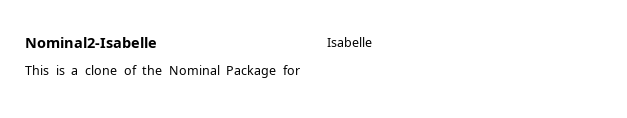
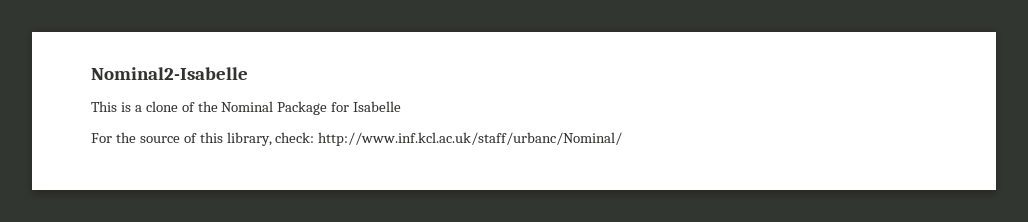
(372, 42) none -> [91,132,623,146] // For the source of this library, check: http://www.inf.kcl.ac.uk/staff/urbanc/Nominal/

